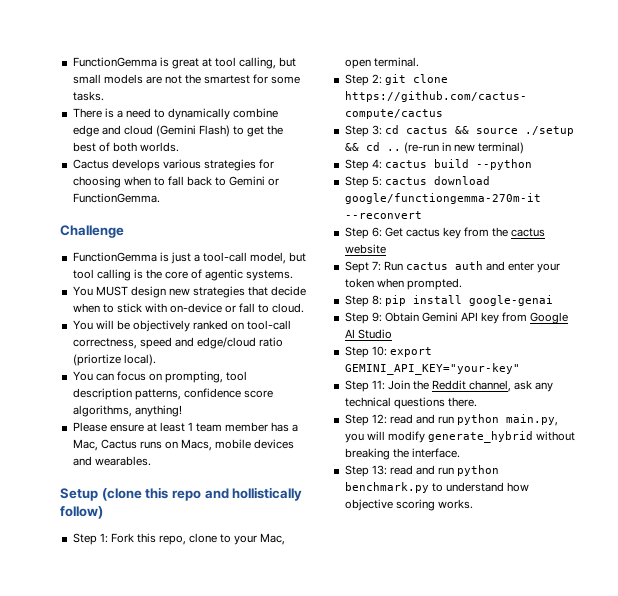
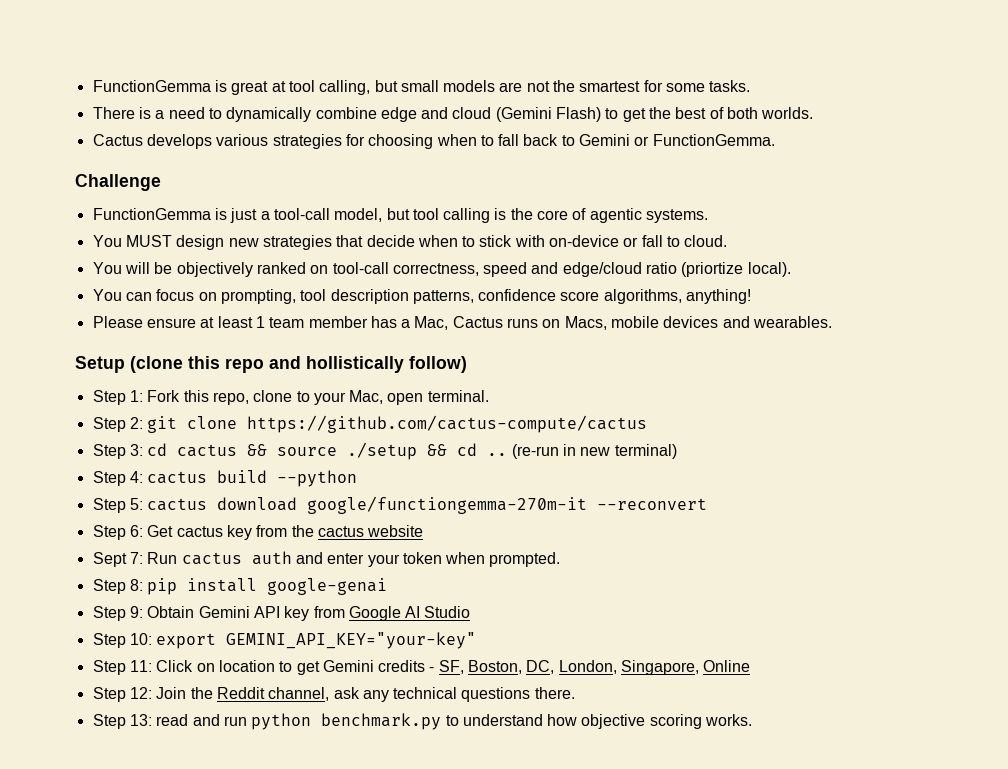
(385, 385) none -> [156,660,751,675] [92,687,152,702] Click on location to get Gemini credits - SF, Boston, DC, London, Singapore, Online // Step 12:
[344,414,559,426] [344,431,576,443] [344,448,460,460] // Step 12: read and run python main.py, you will modify generate_hybrid without breaking the interface. -> (575, 693) none

